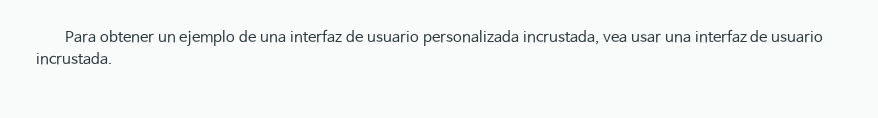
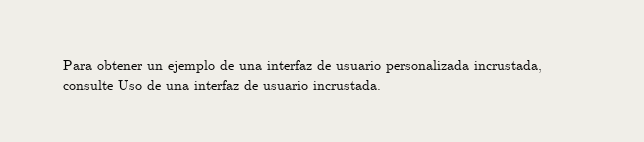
[602,33,661,43] vea usar -> [63,80,161,90] consulte Uso de

